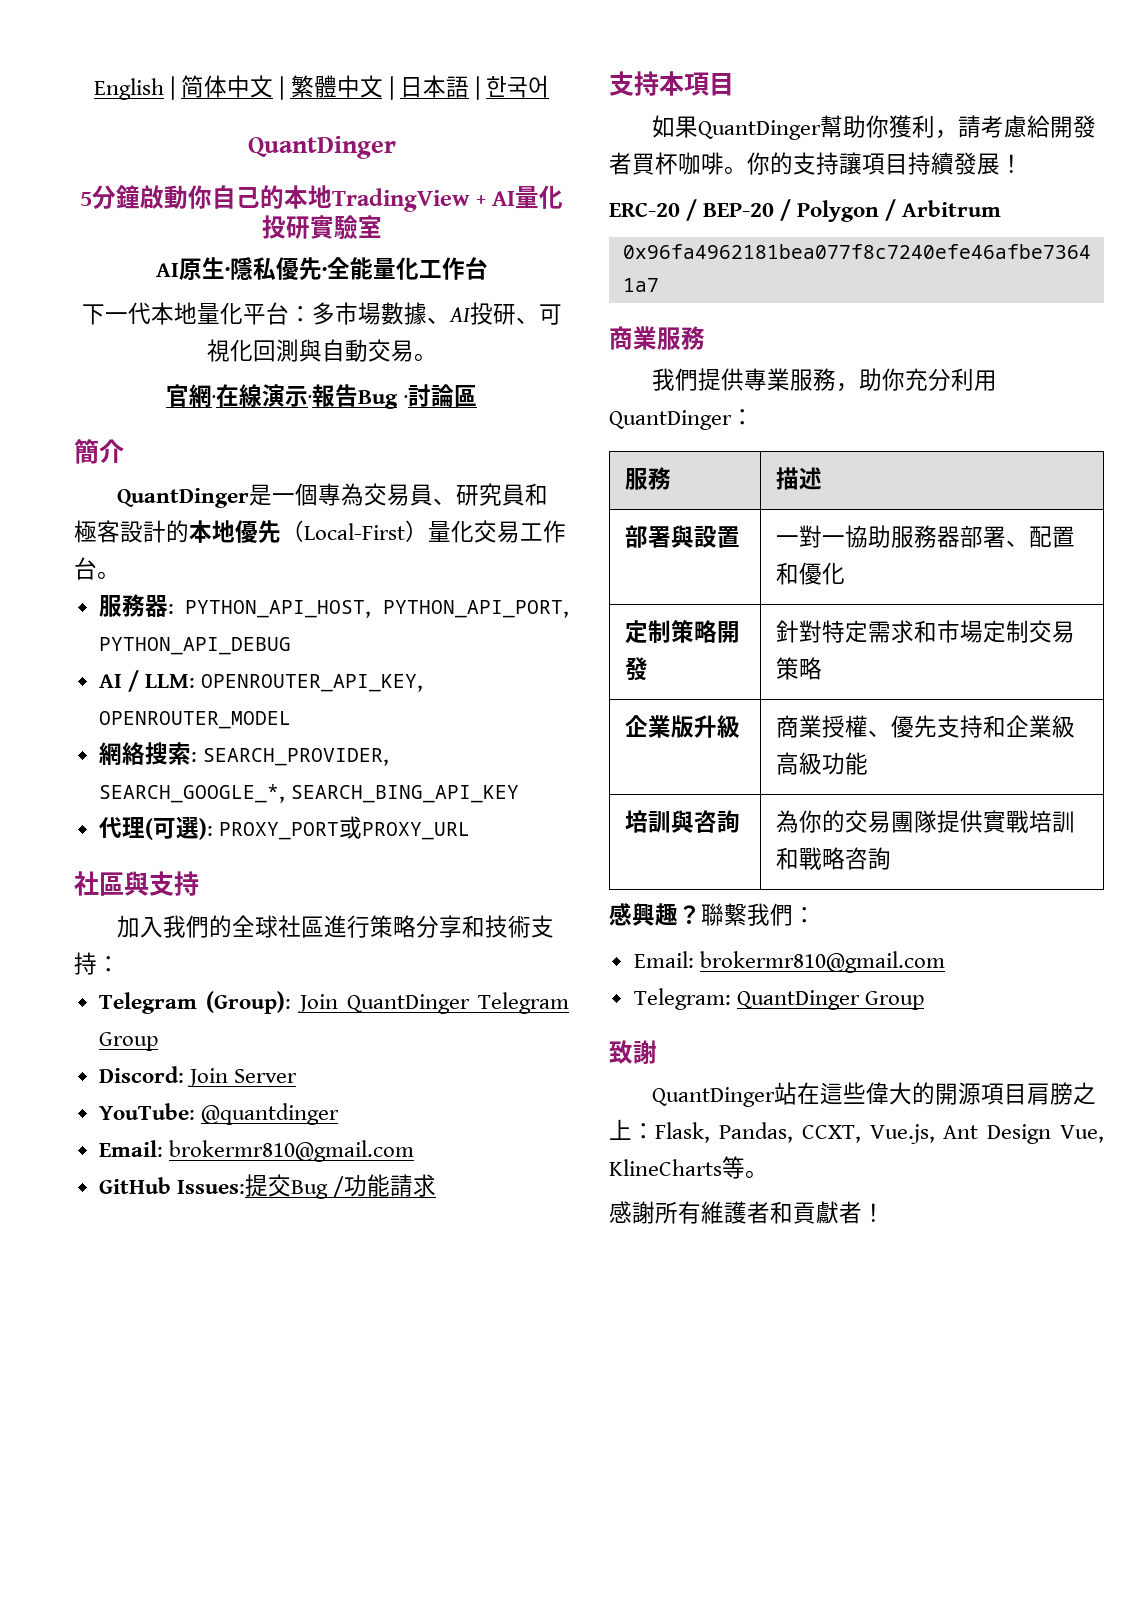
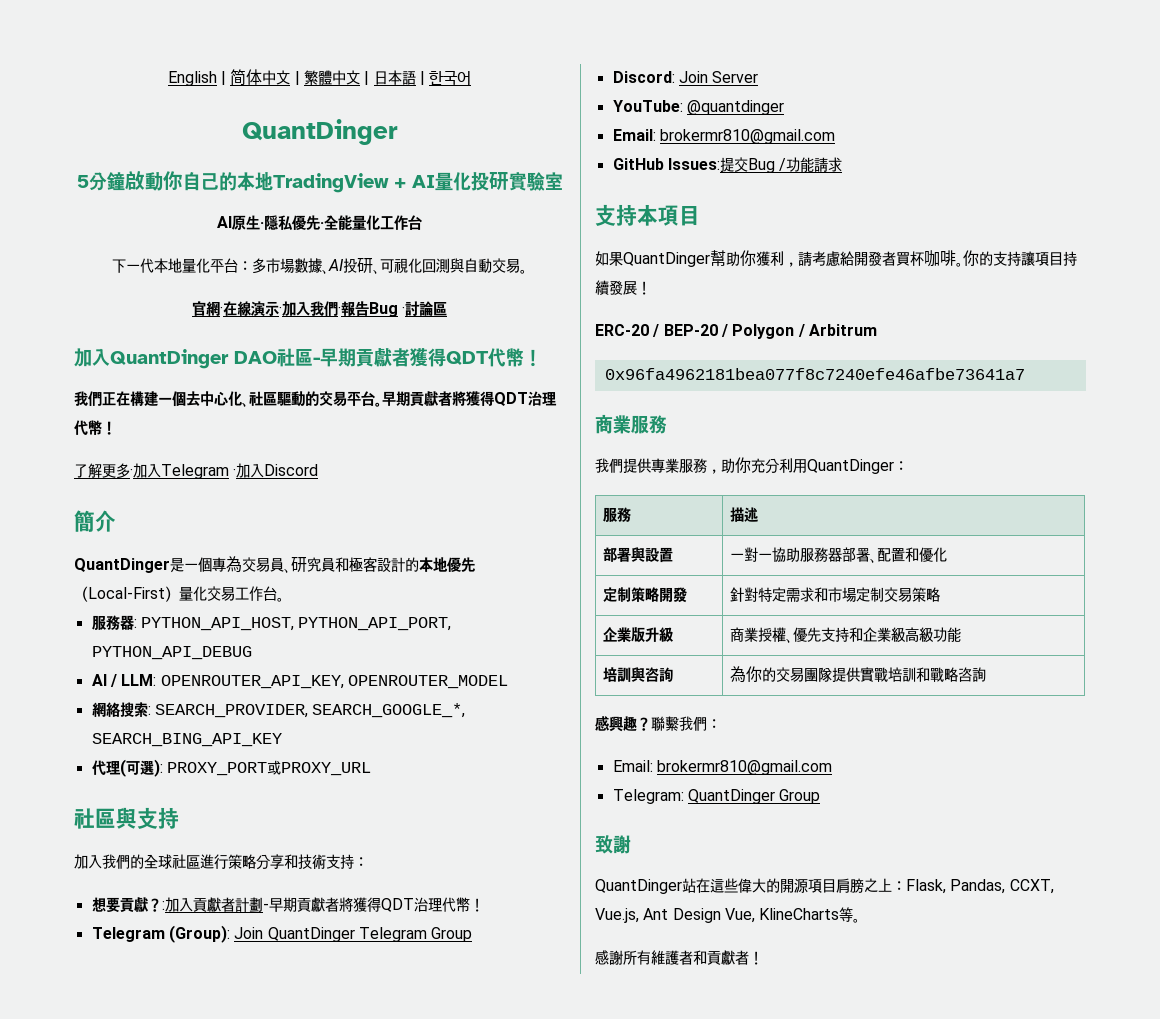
(313, 399) none -> [281,301,341,316] 加入我們·
(477, 396) none -> [74,348,542,369] [74,391,557,407] [74,420,116,435] [74,463,319,479] // 加入QuantDinger DAO社區-早期貢獻者獲得QDT代幣！ // 我們正在構建一個去中心化、社區驅動的交易平台。早期貢獻者將獲得QDT治理代幣！ // 了解更多·加入Telegram ·加入Discord
(120, 964) none -> [91,897,484,913] // 想要貢獻？:加入貢獻者計劃-早期貢獻者將獲得QDT治理代幣！

